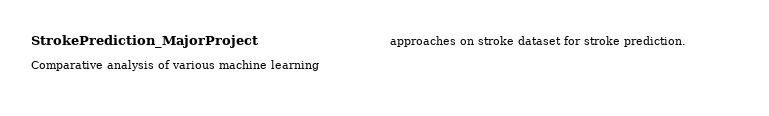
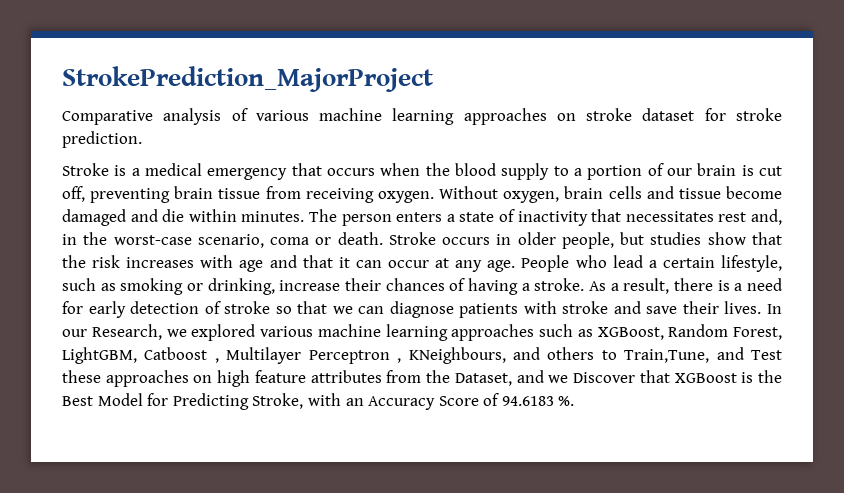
(686, 41) none -> [62,163,783,180] [62,186,782,203] [62,209,783,226] [62,232,782,249] [62,255,782,272] [62,278,782,295] [62,301,782,318] [62,324,782,341] [62,347,782,364] [62,370,783,387] [62,393,575,410] // Stroke is a medical emergency that occurs when the blood supply to a portion of our brain is cut off, preventing brain tissue from receiving oxygen. Without oxygen, brain cells and tissue become damaged and die within minutes. The person enters a state of inactivity that necessitates rest and, in the worst-case scenario, coma or death. Stroke occurs in older people, but studies show that the risk increases with age and that it can occur at any age. People who lead a certain lifestyle, such as smoking or drinking, increase their chances of having a stroke. As a result, there is a need for early detection of stroke so that we can diagnose patients with stroke and save their lives. In our Research, we explored various machine learning approaches such as XGBoost, Random Forest, LightGBM, Catboost , Multilayer Perceptron , KNeighbours, and others to Train,Tune, and Test these approaches on high feature attributes from the Dataset, and we Discover that XGBoost is the Best Model for Predicting Stroke, with an Accuracy Score of 94.6183 %.

